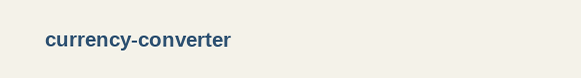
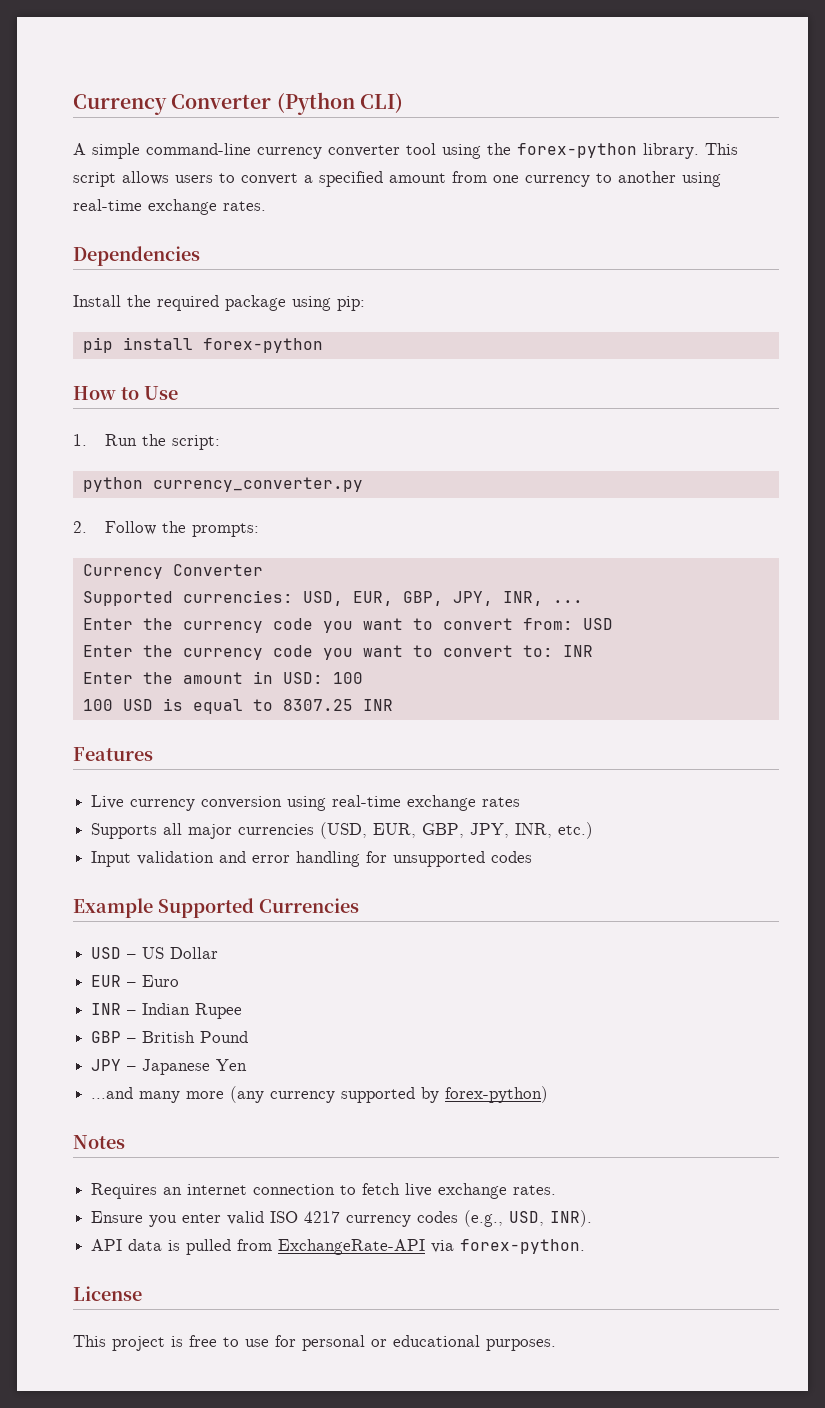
[44,32,232,51] currency-converter -> [73,92,403,115] [73,143,738,159] [73,171,721,187] [73,199,266,215] [73,246,200,266] [73,295,365,311] [82,337,323,353] [73,386,178,400] [73,434,220,450] [82,477,363,492] [73,521,259,537] [82,564,263,579] [82,590,583,606] [82,618,613,633] [82,645,593,660] [82,671,363,684] [82,698,393,714] [73,747,153,761] [91,795,521,811] [91,822,594,839] [91,851,533,867] [73,898,359,918] [91,947,219,959] [91,975,180,987] [91,1003,243,1019] [91,1031,249,1043] [91,1059,248,1075] [91,1086,549,1103] [73,1135,125,1149] [91,1183,557,1199] [91,1210,593,1227] [91,1239,586,1255] [73,1286,142,1301] [73,1335,556,1351] Currency Converter (Python CLI) // A simple command-line currency converter tool using the forex-python library. This script allows users to convert a specified amount from one currency to another using real-time exchange rates. // Dependencies // Install the required package using pip: // pip install forex-python // How to Use // 1. Run the script: // python currency_converter.py // 2. Follow the prompts: // Currency Converter // Supported currencies: USD, EUR, GBP, JPY, INR, ... // Enter the currency code you want to convert from: USD // Enter the currency code you want to convert to: INR // Enter the amount in USD: 100 // 100 USD is equal to 8307.25 INR // Features // Live currency conversion using real-time exchange rates // Supports all major currencies (USD, EUR, GBP, JPY, INR, etc.) // Input validation and error handling for unsupported codes // Example Supported Currencies // USD – US Dollar // EUR – Euro // INR – Indian Rupee // GBP – British Pound // JPY – Japanese Yen // ...and many more (any currency supported by forex-python) // Notes // Requires an internet connection to fetch live exchange rates. // Ensure you enter valid ISO 4217 currency codes (e.g., USD, INR). // API data is pulled from ExchangeRate-API via forex-python. // License // This project is free to use for personal or educational purposes.

